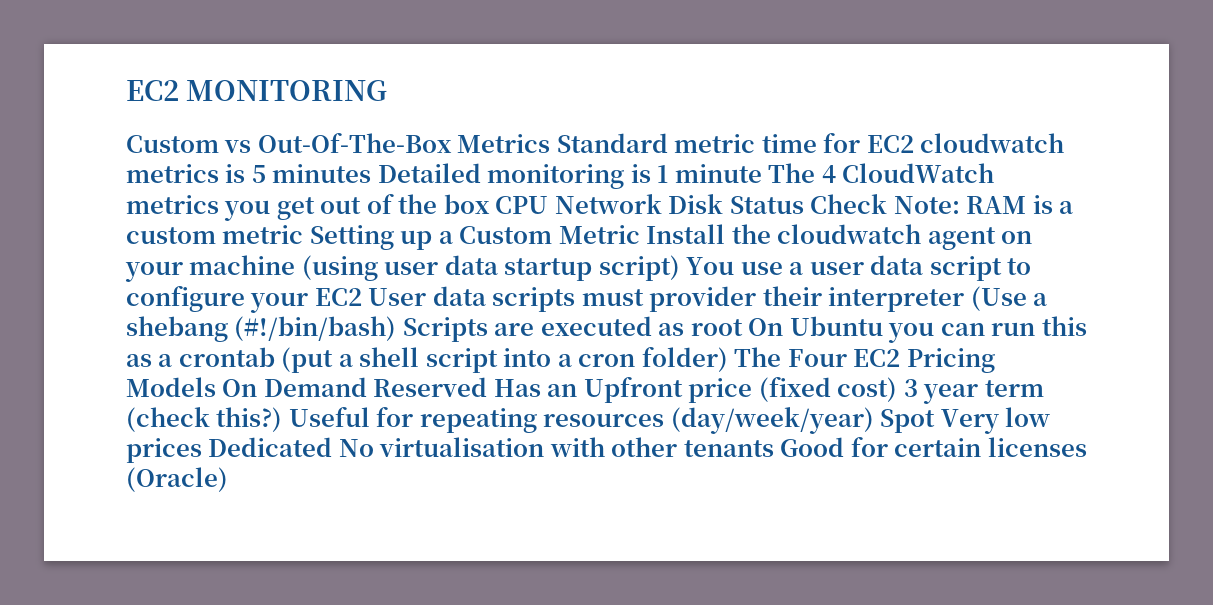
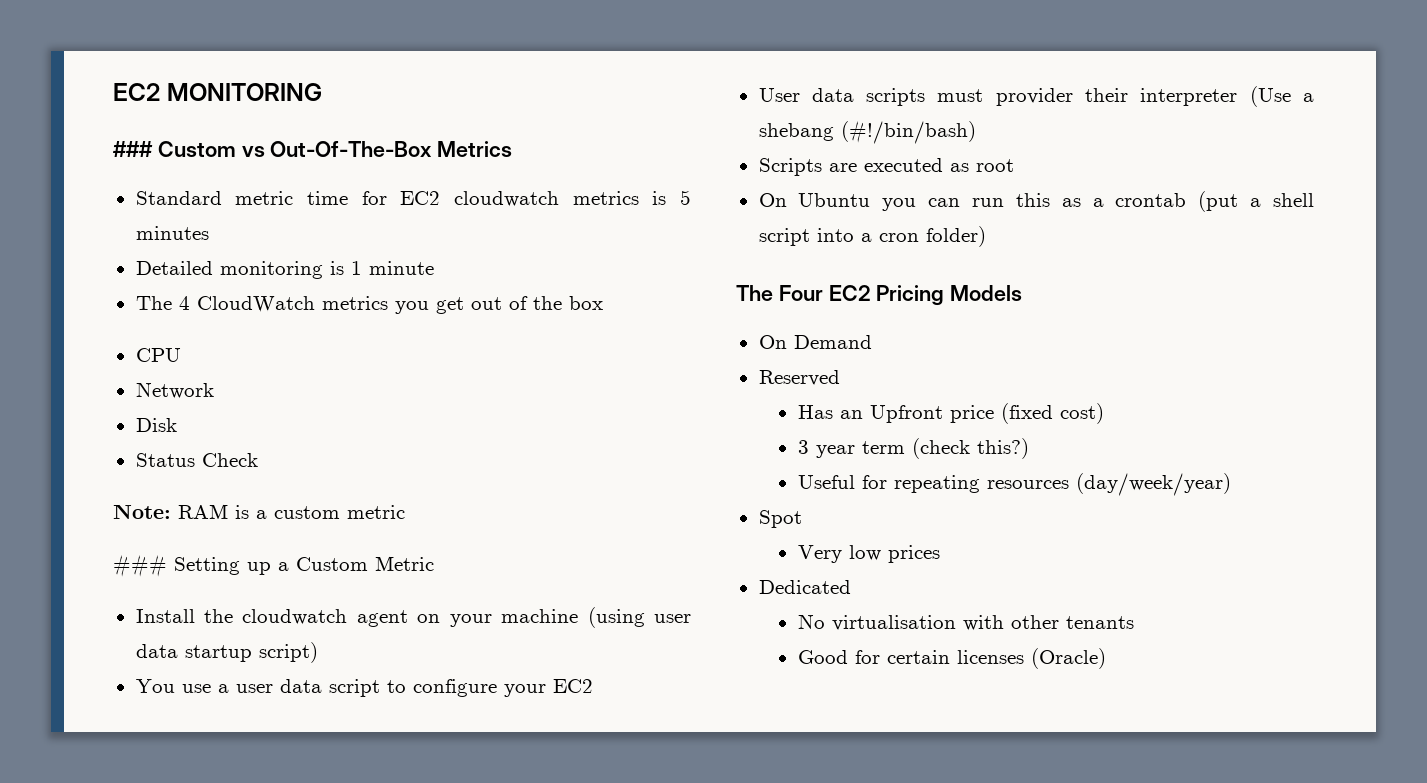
(388, 90) none -> [113,141,153,157] ###
(551, 143) none -> (513, 149) //
(372, 173) none -> (209, 233) //
(762, 173) none -> (434, 268) //
(490, 204) none -> (603, 303) //
(549, 205) none -> (181, 355) //
(662, 204) none -> (214, 390) //
(724, 204) none -> (177, 425) //
(888, 204) none -> (258, 460) //
(304, 234) none -> [113,554,167,577] // ###
(640, 234) none -> (434, 563) //
(680, 268) none -> (318, 652) //
(362, 297) none -> (593, 686) //
(397, 328) none -> (976, 132) //
(743, 327) none -> (1014, 165) //
(728, 359) none -> (986, 236) //
(216, 387) none -> (1023, 293) //
(367, 387) none -> (872, 342) //
(488, 387) none -> (840, 378) //
(898, 389) none -> (1104, 413) //
(283, 419) none -> (1029, 448) //
(874, 420) none -> (1231, 484) //
(936, 421) none -> (802, 519) //
(202, 450) none -> (940, 554) //
(333, 447) none -> (851, 587) //
(774, 448) none -> (1134, 622) //

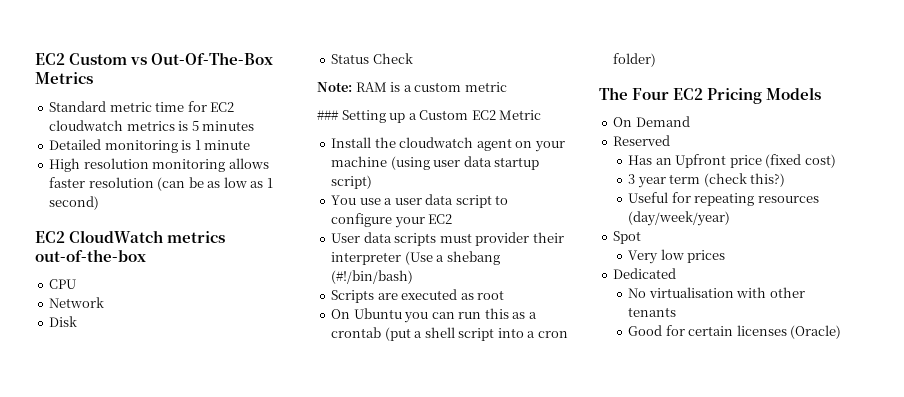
[113,83,322,101] [113,141,153,157] EC2 MONITORING // ### -> [35,53,65,65] EC2
[135,296,603,314] The 4 CloudWatch metrics you get out of the box -> [49,158,269,172] [49,177,273,191] [49,196,100,210] [35,230,226,243] [35,249,146,262] High resolution monitoring allows faster resolution (can be as low as 1 second) // EC2 CloudWatch metrics out-of-the-box
(368, 564) none -> [471,110,496,120] EC2

